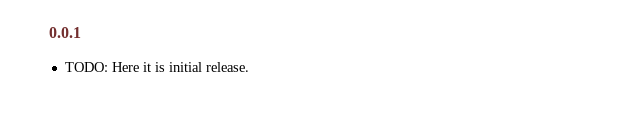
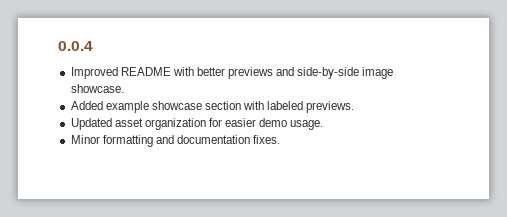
[49,27,81,38] [64,62,249,72] 0.0.1 // TODO: Here it is initial release. -> [58,41,93,51] [70,67,394,79] [70,84,124,93] [70,101,355,113] [70,118,324,130] [70,135,281,147] 0.0.4 // Improved README with better previews and side-by-side image showcase. // Added example showcase section with labeled previews. // Updated asset organization for easier demo usage. // Minor formatting and documentation fixes.

